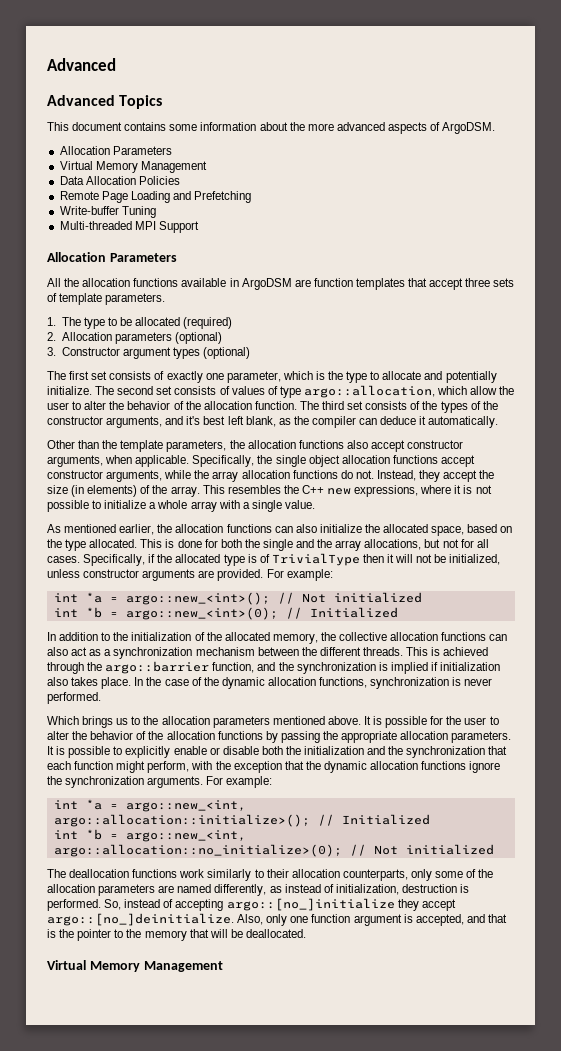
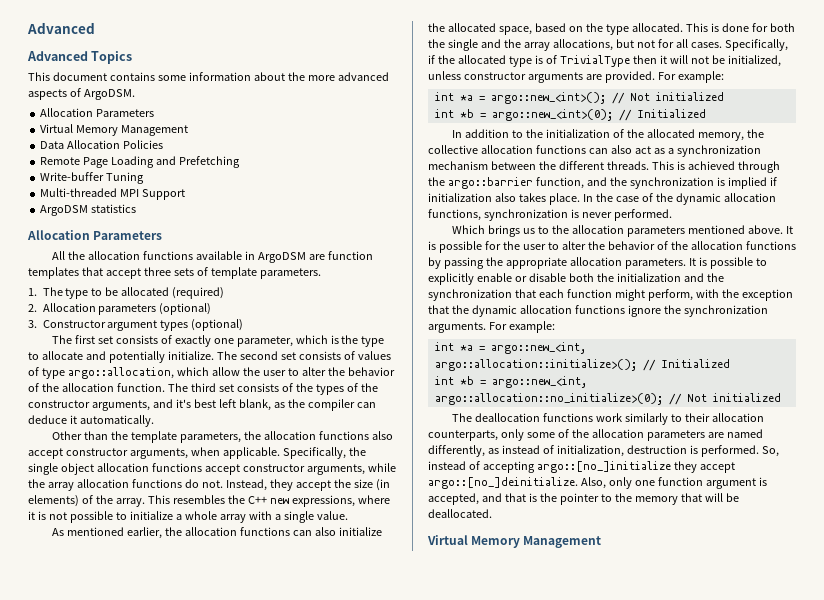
(199, 227) none -> [40,204,137,216] // ArgoDSM statistics

